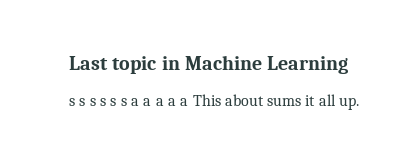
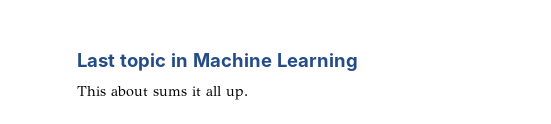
[69,98,189,106] s s s s s s a a a a a -> (358, 62) none

